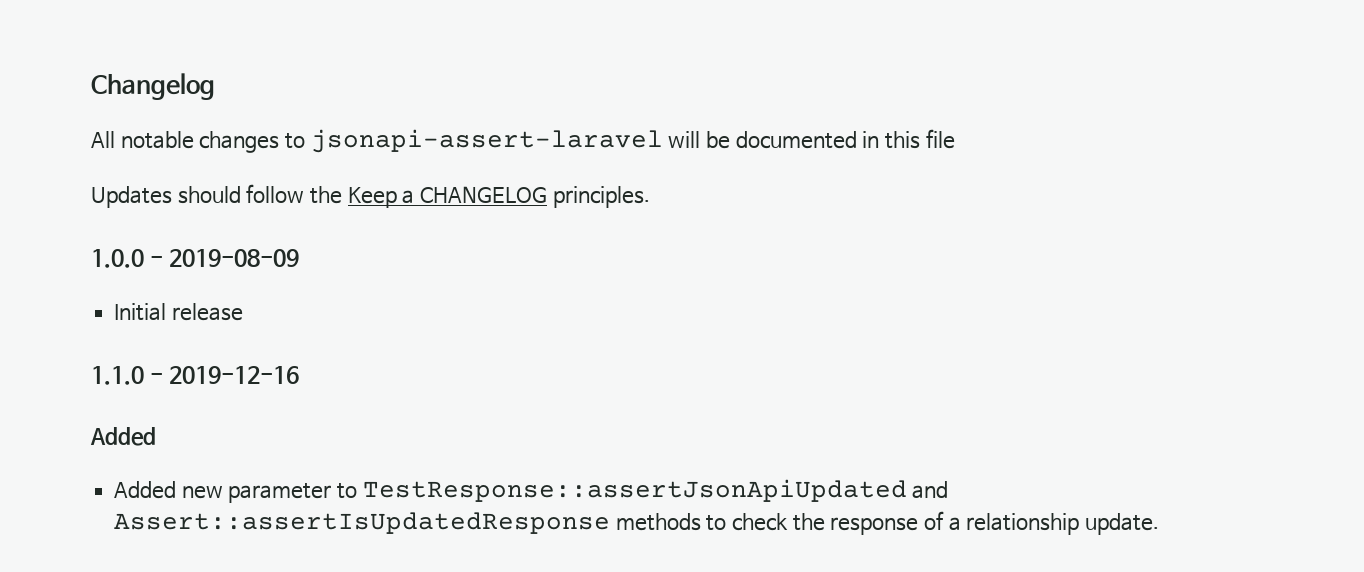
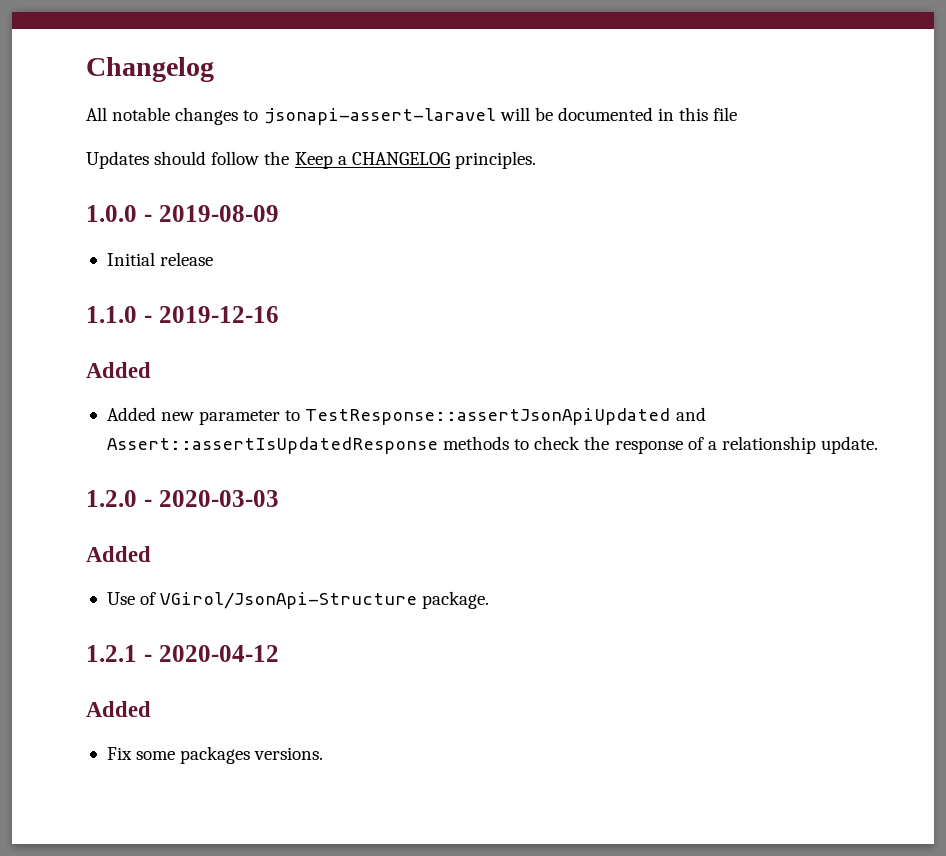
(1160, 524) none -> [86,490,279,507] [86,546,151,562] [106,591,490,609] [86,645,279,662] [86,701,151,717] [106,746,324,764] // 1.2.0 - 2020-03-03 // Added // Use of VGirol/JsonApi-Structure package. // 1.2.1 - 2020-04-12 // Added // Fix some packages versions.

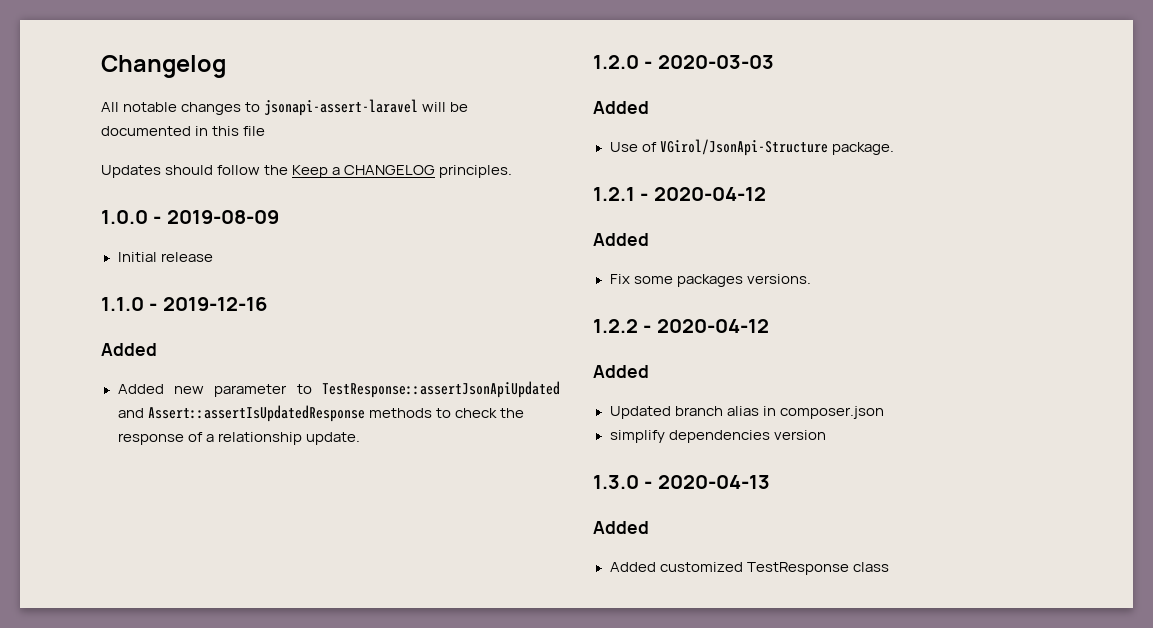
(324, 753) none -> [593,319,769,333] [593,365,649,378] [609,406,884,419] [609,430,826,443] [593,475,770,489] [593,521,649,534] [609,562,889,575] // 1.2.2 - 2020-04-12 // Added // Updated branch alias in composer.json // simplify dependencies version // 1.3.0 - 2020-04-13 // Added // Added customized TestResponse class

